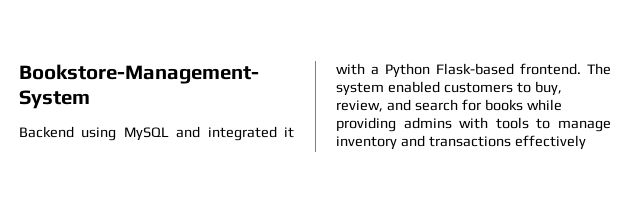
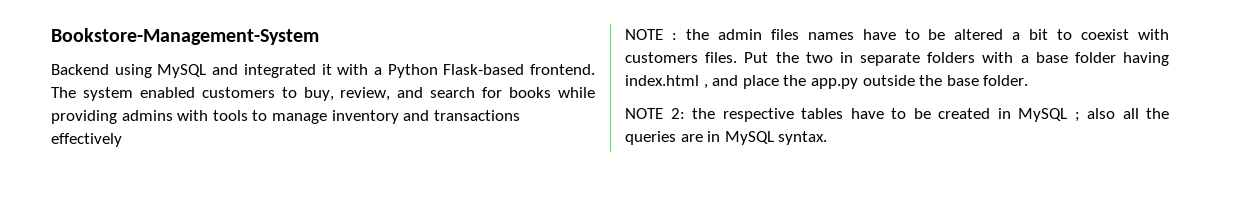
(586, 142) none -> [625,29,1169,40] [625,52,1169,66] [625,75,1029,89] [625,108,1169,122] [625,131,828,145] // NOTE : the admin files names have to be altered a bit to coexist with customers files. Put the two in separate folders with a base folder having index.html , and place the app.py outside the base folder. // NOTE 2: the respective tables have to be created in MySQL ; also all the queries are in MySQL syntax.

